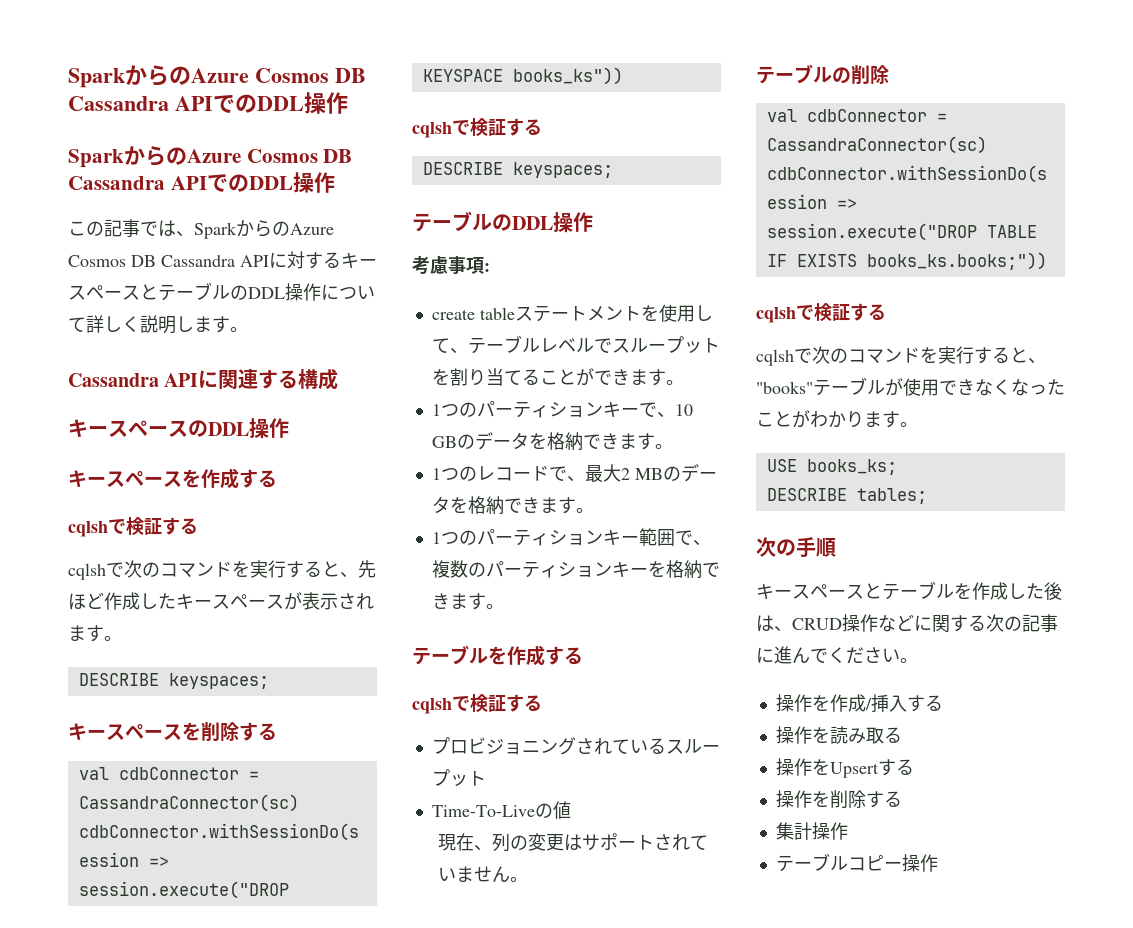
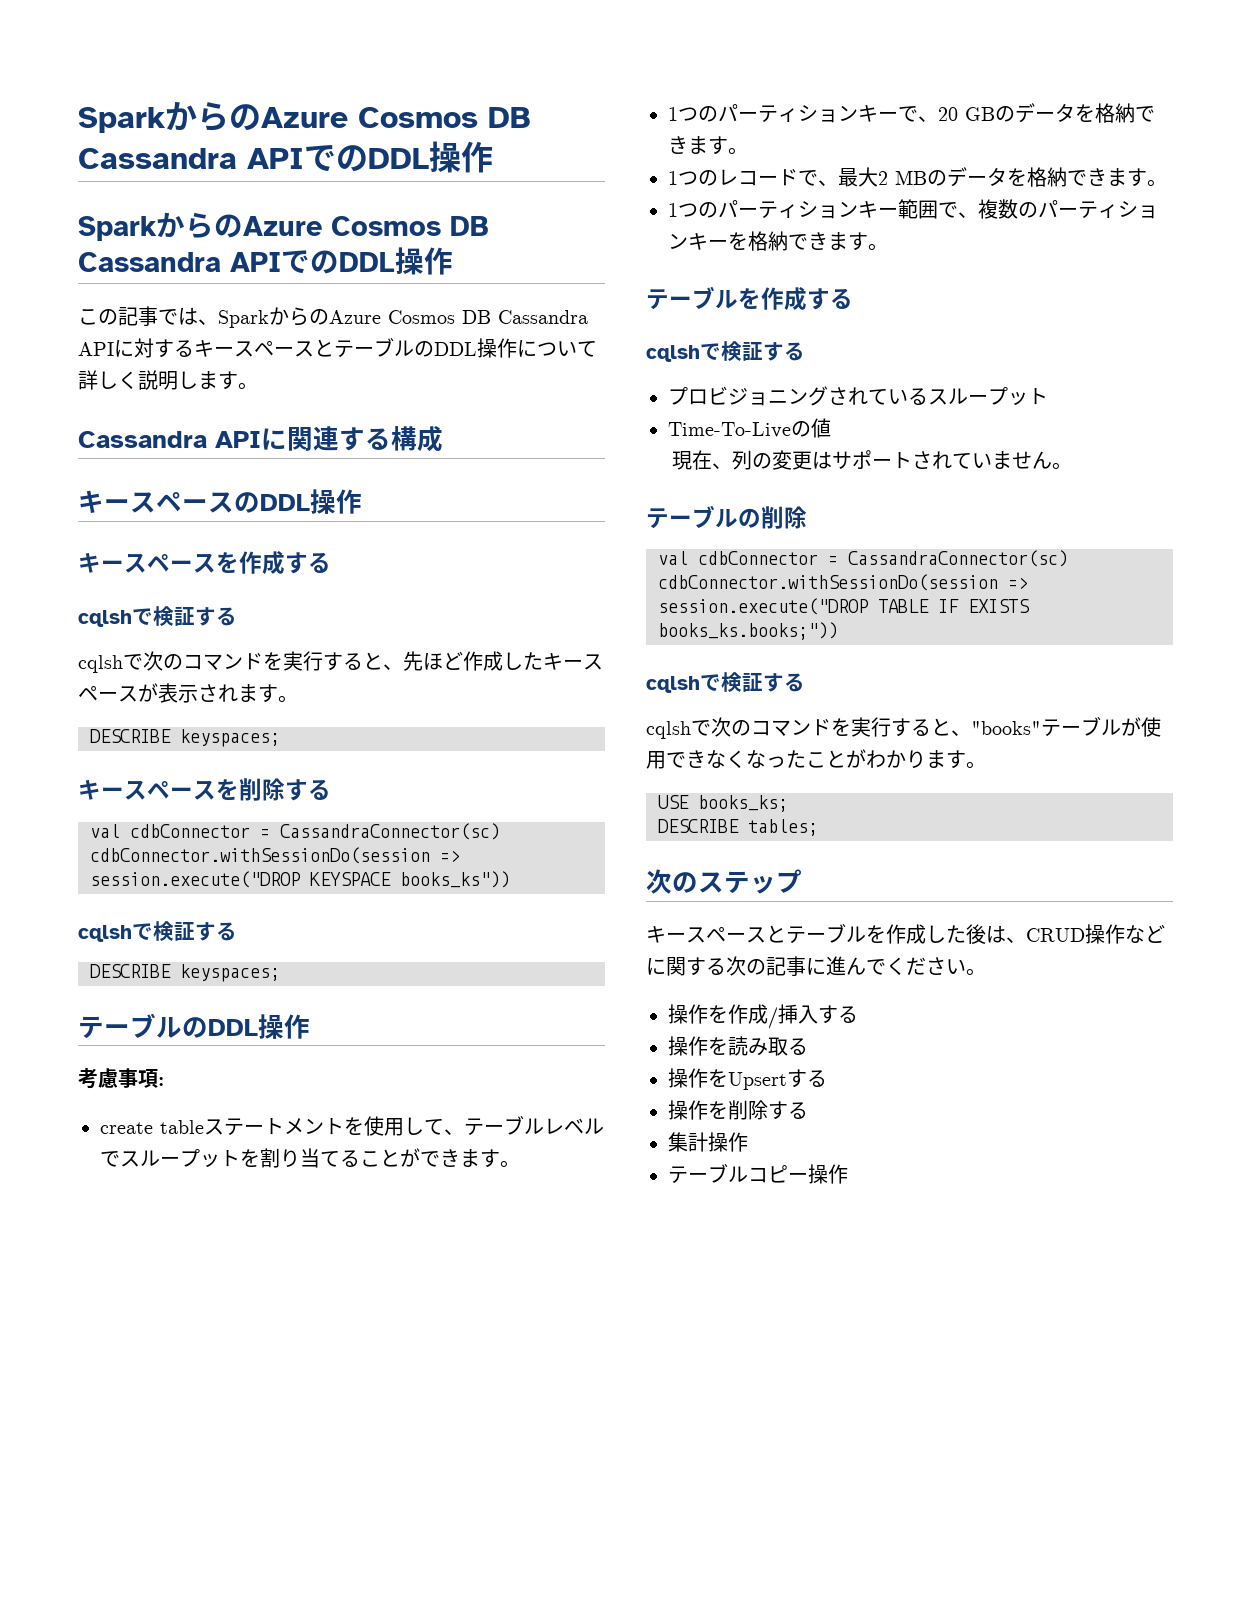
[674,404,693,416] 10 -> [938,107,958,121] 20
[796,537,836,558] 手順 -> [698,869,802,894] ステップ

